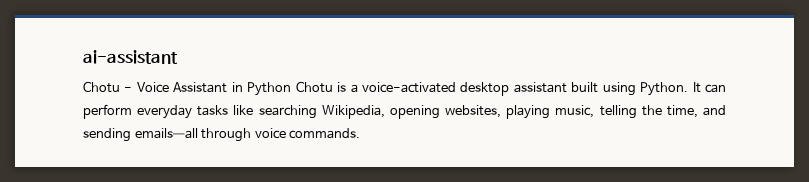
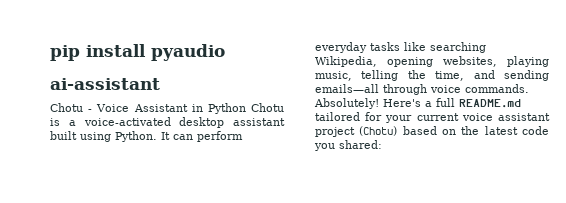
(83, 57) none -> [50,44,225,61] pip install pyaudio //
(361, 133) none -> [314,98,521,109] [315,112,550,123] [315,126,549,137] [314,140,382,151] Absolutely! Here's a full README.md tailored for your current voice assistant project (Chotu) based on the latest code you shared:

